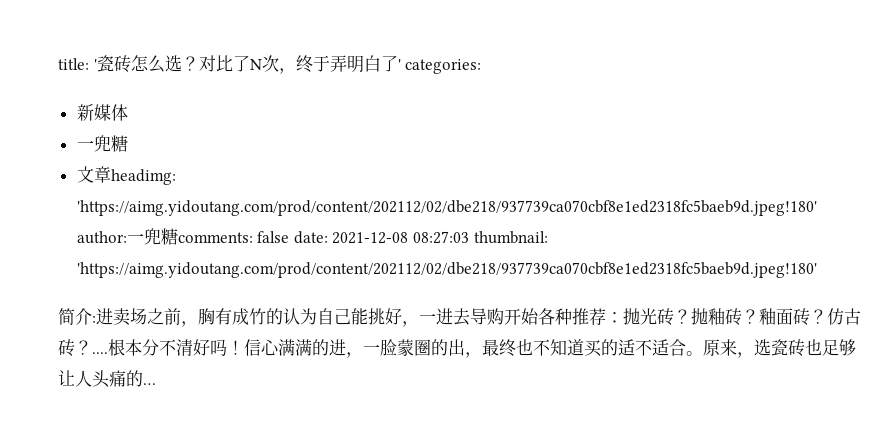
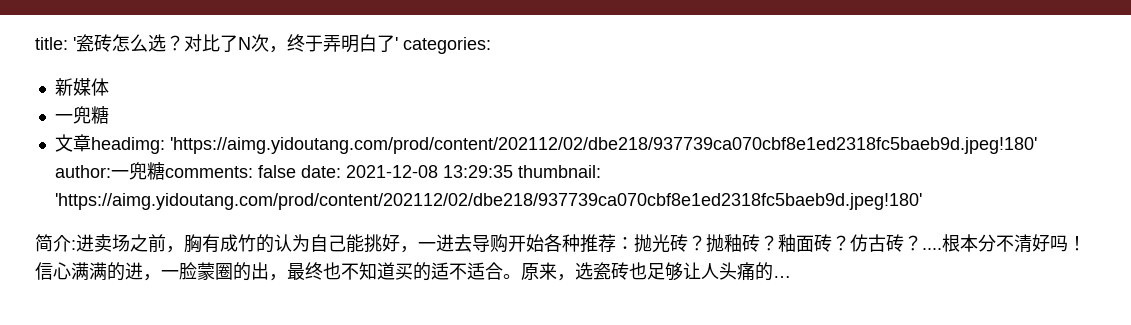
[413,231,470,244] 08:27:03 -> [442,165,513,178] 13:29:35

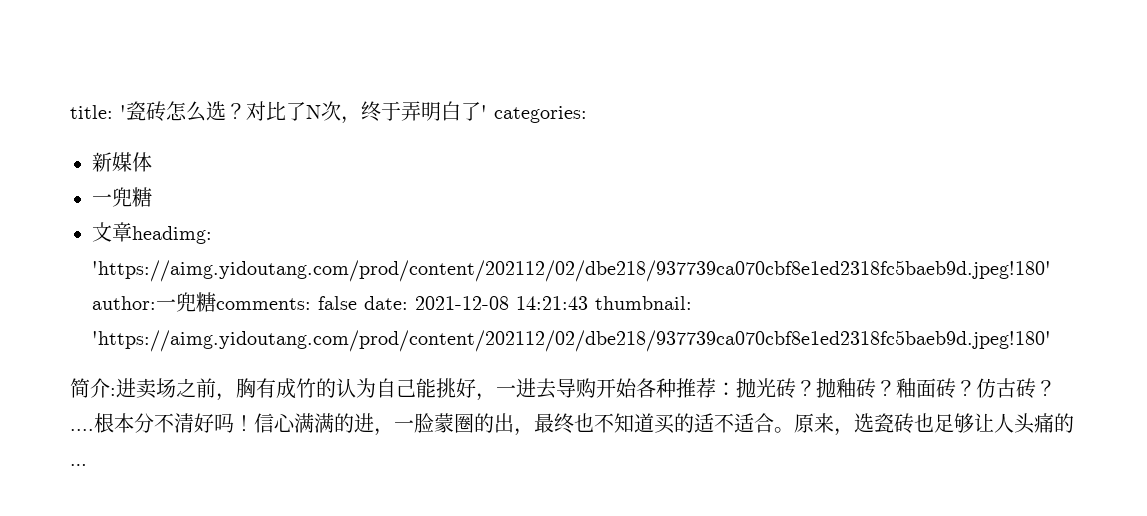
[442,165,513,178] 13:29:35 -> [516,296,588,310] 14:21:43

